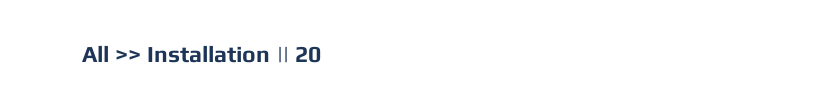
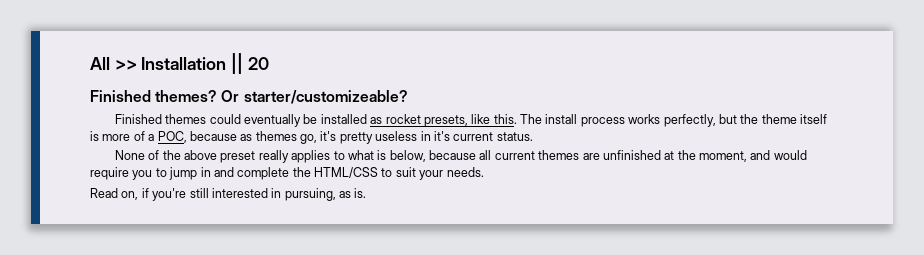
(321, 54) none -> [90,90,408,104] [114,114,828,127] [90,131,533,144] [114,150,807,163] [90,167,484,180] [90,188,367,201] // Finished themes? Or starter/customizeable? // Finished themes could eventually be installed as rocket presets, like this. The install process works perfectly, but the theme itself is more of a POC, because as themes go, it's pretty useless in it's current status. // None of the above preset really applies to what is below, because all current themes are unfinished at the moment, and would require you to jump in and complete the HTML/CSS to suit your needs. // Read on, if you're still interested in pursuing, as is.

